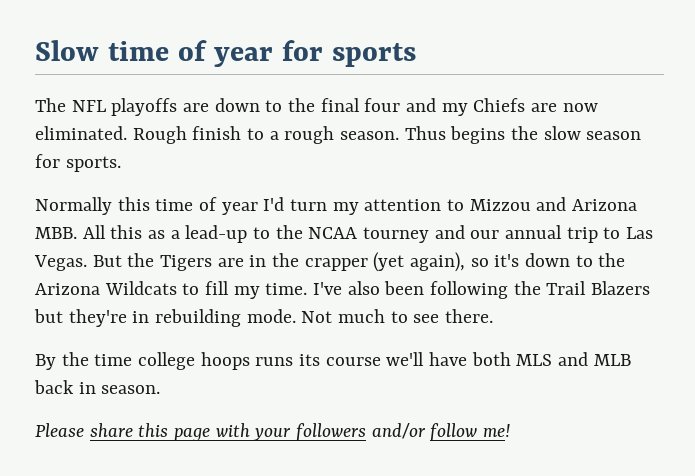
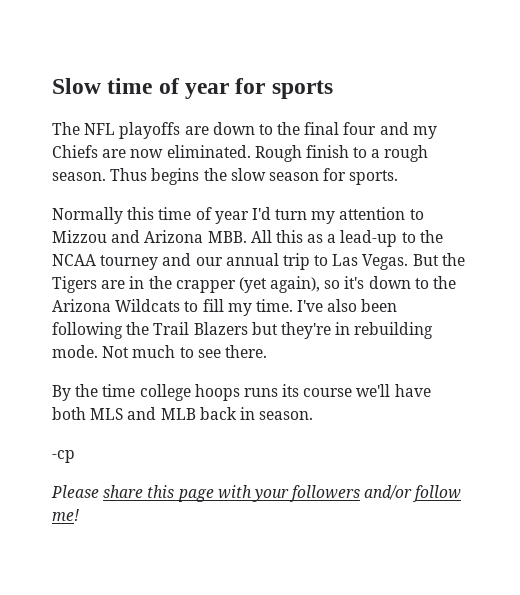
(161, 389) none -> [52,450,75,463] // -cp

